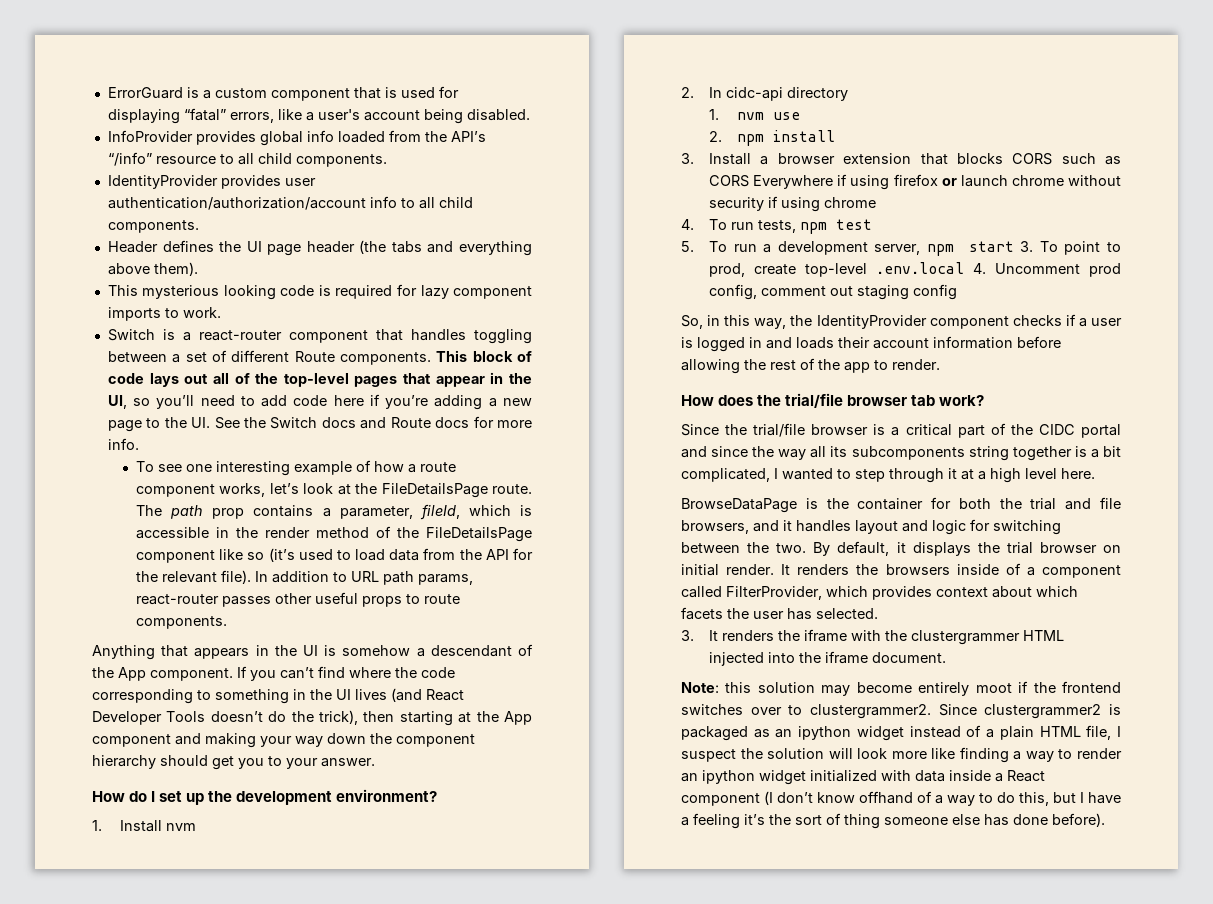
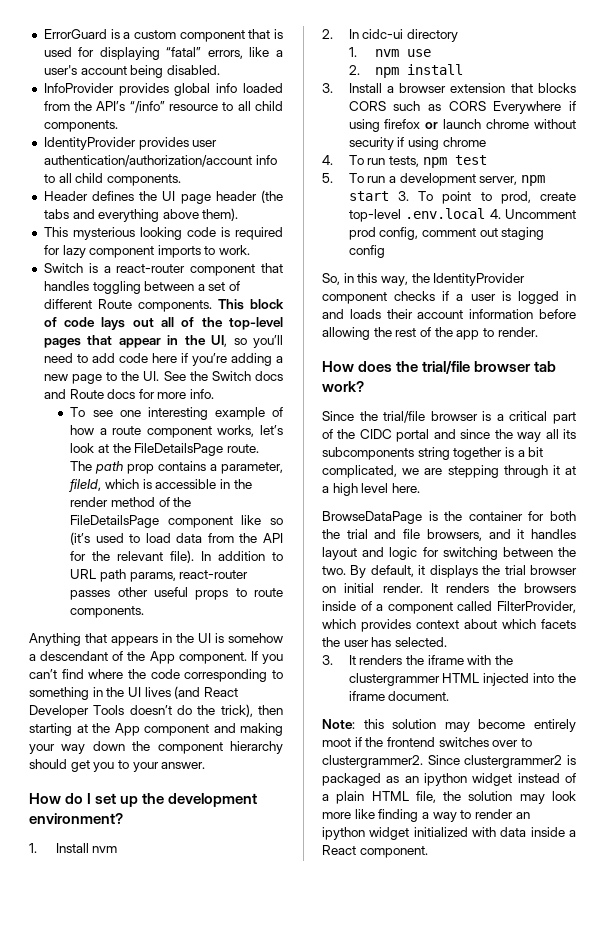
[726,87,784,101] cidc-api -> [362,29,404,39] cidc-ui
[774,468,885,482] I wanted to step -> [402,465,499,478] we are stepping
[1117,726,1121,737] [681,749,736,762] I suspect -> (436, 797) none
[828,748,853,759] will -> [519,794,545,804] may
[681,791,1121,806] [681,813,1105,829] component (I don’t know offhand of a way to do this, but I have a feeling it’s the sort of thing someone else has done before). -> [359,846,428,858] component.

